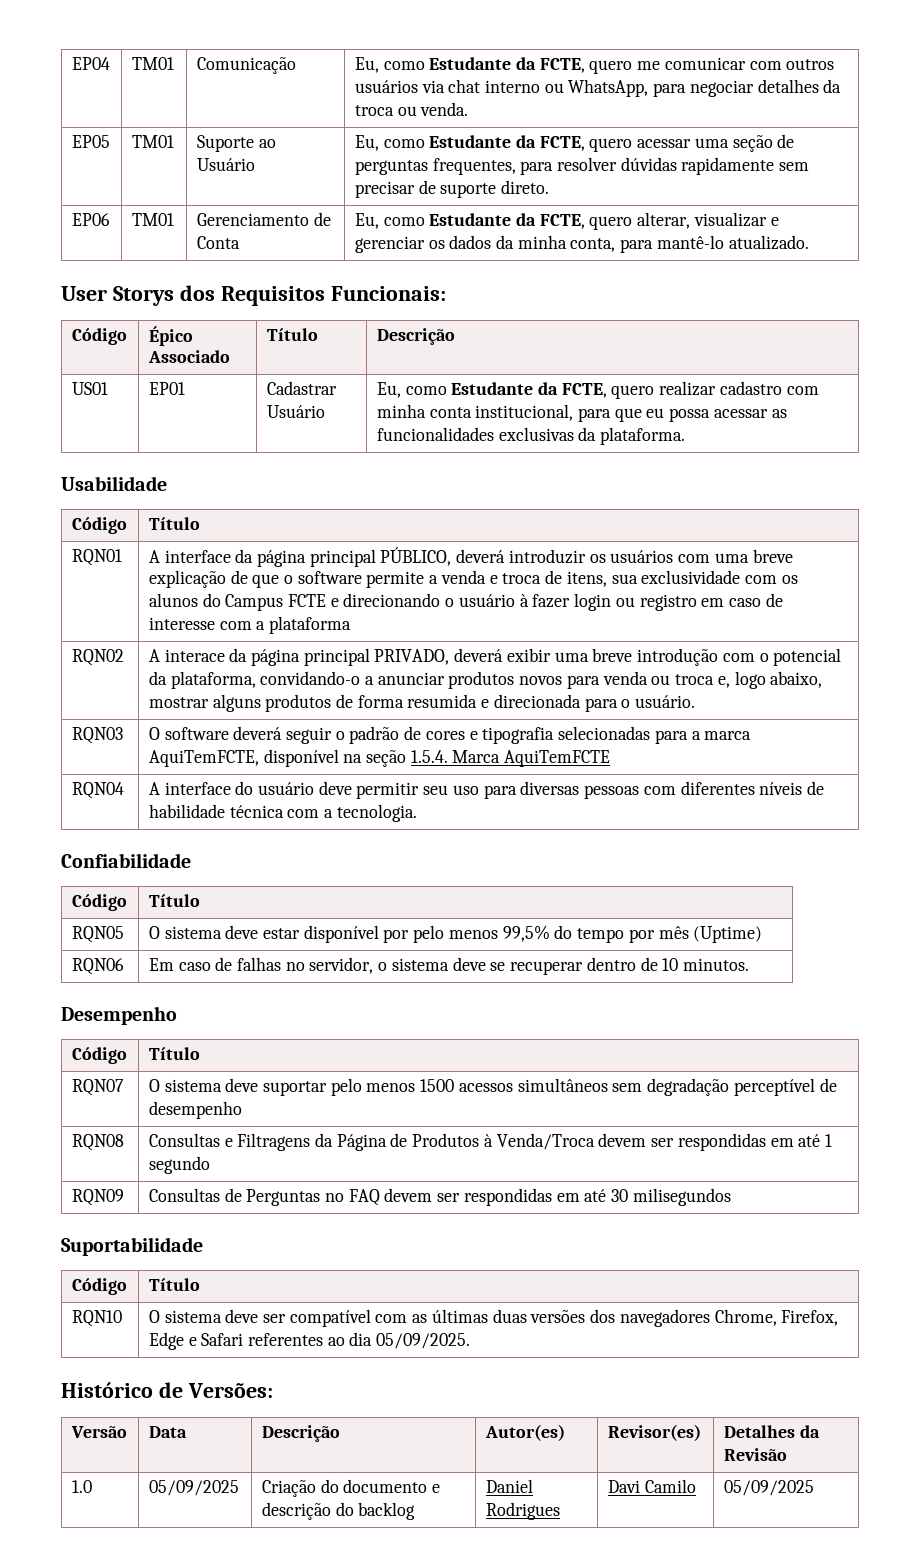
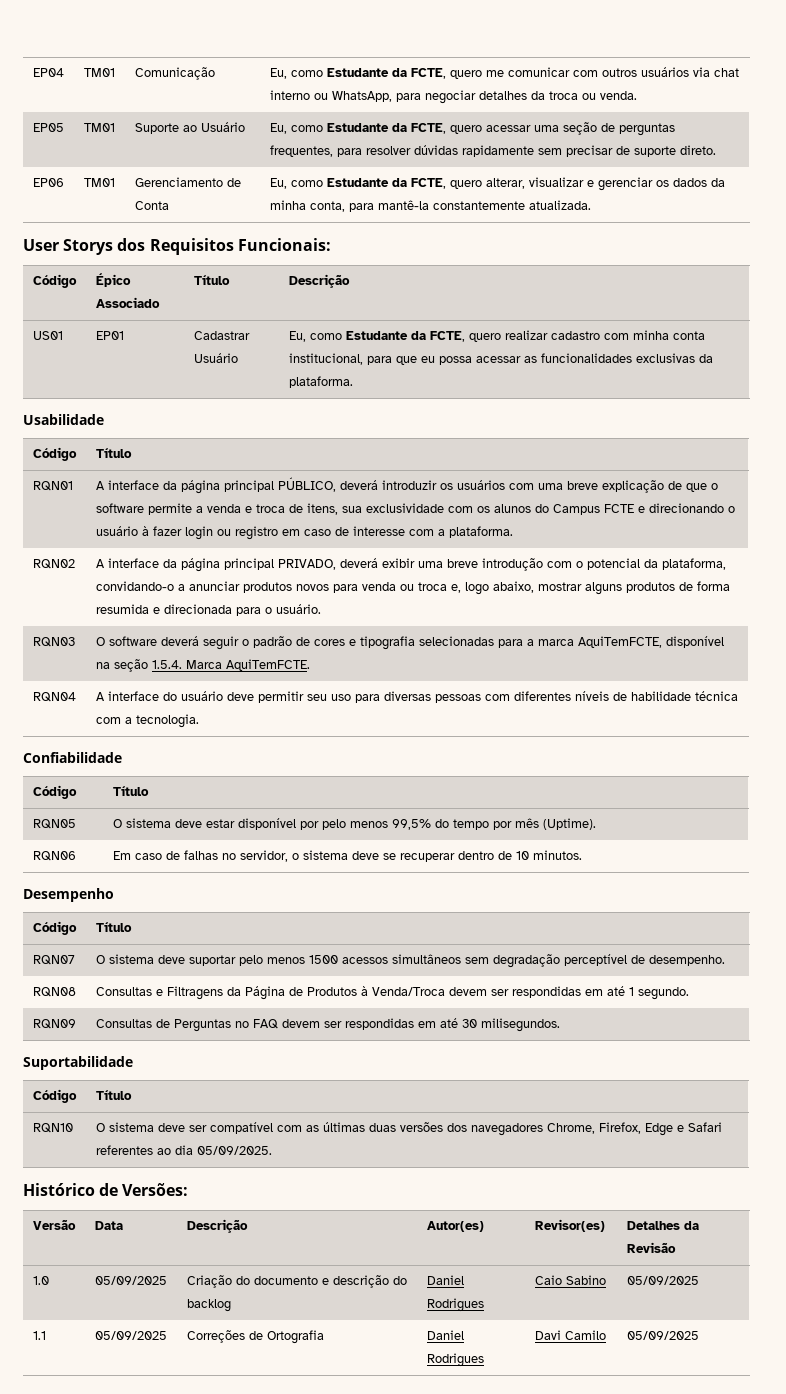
[656,235,809,250] mantê-lo atualizado. -> [377,200,591,210] mantê-la constantemente atualizada.
[268,616,351,634] plataforma -> [448,526,513,538] plataforma.
[164,649,225,662] interace -> [107,558,159,568] interface
[504,750,611,767] AquiTemFCTE -> [225,659,310,671] AquiTemFCTE.
[693,926,763,943] (Uptime) -> [542,818,596,830] (Uptime).
[148,1101,242,1119] desempenho -> [648,955,725,966] desempenho.
[148,1156,210,1174] segundo -> [637,987,689,1000] segundo.
[632,1188,731,1206] milisegundos -> [480,1018,560,1032] milisegundos.
(560, 1511) none -> [534,1275,606,1285] [626,1276,699,1285] [32,1331,46,1340] [94,1331,167,1340] [186,1330,324,1344] [426,1330,464,1340] [426,1353,484,1367] | Caio Sabino | 05/09/2025 // 1.1 | 05/09/2025 | Correções de Ortografia | Daniel Rodrigues

